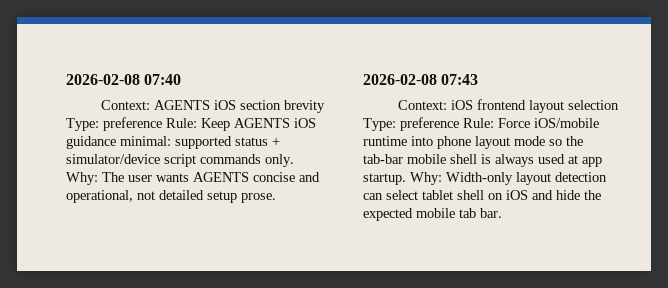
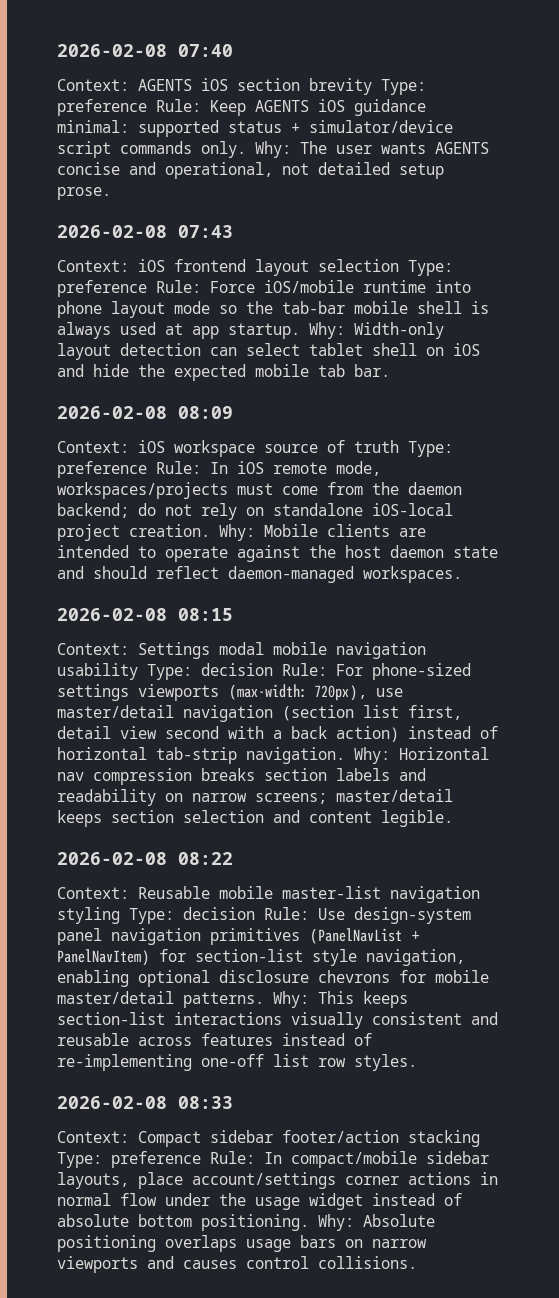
(502, 213) none -> [57,406,233,419] [57,440,453,457] [57,461,381,478] [57,482,462,499] [57,503,453,520] [57,524,426,541] [57,545,498,562] [57,566,462,583] [57,608,233,621] [57,642,426,659] [57,663,471,680] [57,684,403,701] [57,705,462,722] [57,726,498,742] [57,747,489,764] [57,768,426,785] [57,789,453,806] [57,810,453,827] [57,852,233,865] [57,886,480,903] [57,907,471,924] [57,928,420,945] [57,949,465,966] [57,970,489,987] [57,991,408,1008] [57,1012,498,1029] [57,1033,372,1046] [57,1054,417,1071] [57,1096,233,1109] [57,1130,480,1147] [57,1151,489,1168] [57,1172,498,1189] [57,1193,462,1210] [57,1214,435,1231] [57,1235,427,1252] [57,1256,417,1273] // 2026-02-08 08:09 // Context: iOS workspace source of truth Type: preference Rule: In iOS remote mode, workspaces/projects must come from the daemon backend; do not rely on standalone iOS-local project creation. Why: Mobile clients are intended to operate against the host daemon state and should reflect daemon-managed workspaces. // 2026-02-08 08:15 // Context: Settings modal mobile navigation usability Type: decision Rule: For phone-sized settings viewports (max-width: 720px), use master/detail navigation (section list first, detail view second with a back action) instead of horizontal tab-strip navigation. Why: Horizontal nav compression breaks section labels and readability on narrow screens; master/detail keeps section selection and content legible. // 2026-02-08 08:22 // Context: Reusable mobile master-list navigation styling Type: decision Rule: Use design-system panel navigation primitives (PanelNavList + PanelNavItem) for section-list style navigation, enabling optional disclosure chevrons for mobile master/detail patterns. Why: This keeps section-list interactions visually consistent and reusable across features instead of re-implementing one-off list row styles. // 2026-02-08 08:33 // Context: Compact sidebar footer/action stacking Type: preference Rule: In compact/mobile sidebar layouts, place account/settings corner actions in normal flow under the usage widget instead of absolute bottom positioning. Why: Absolute positioning overlaps usage bars on narrow viewports and causes control collisions.

